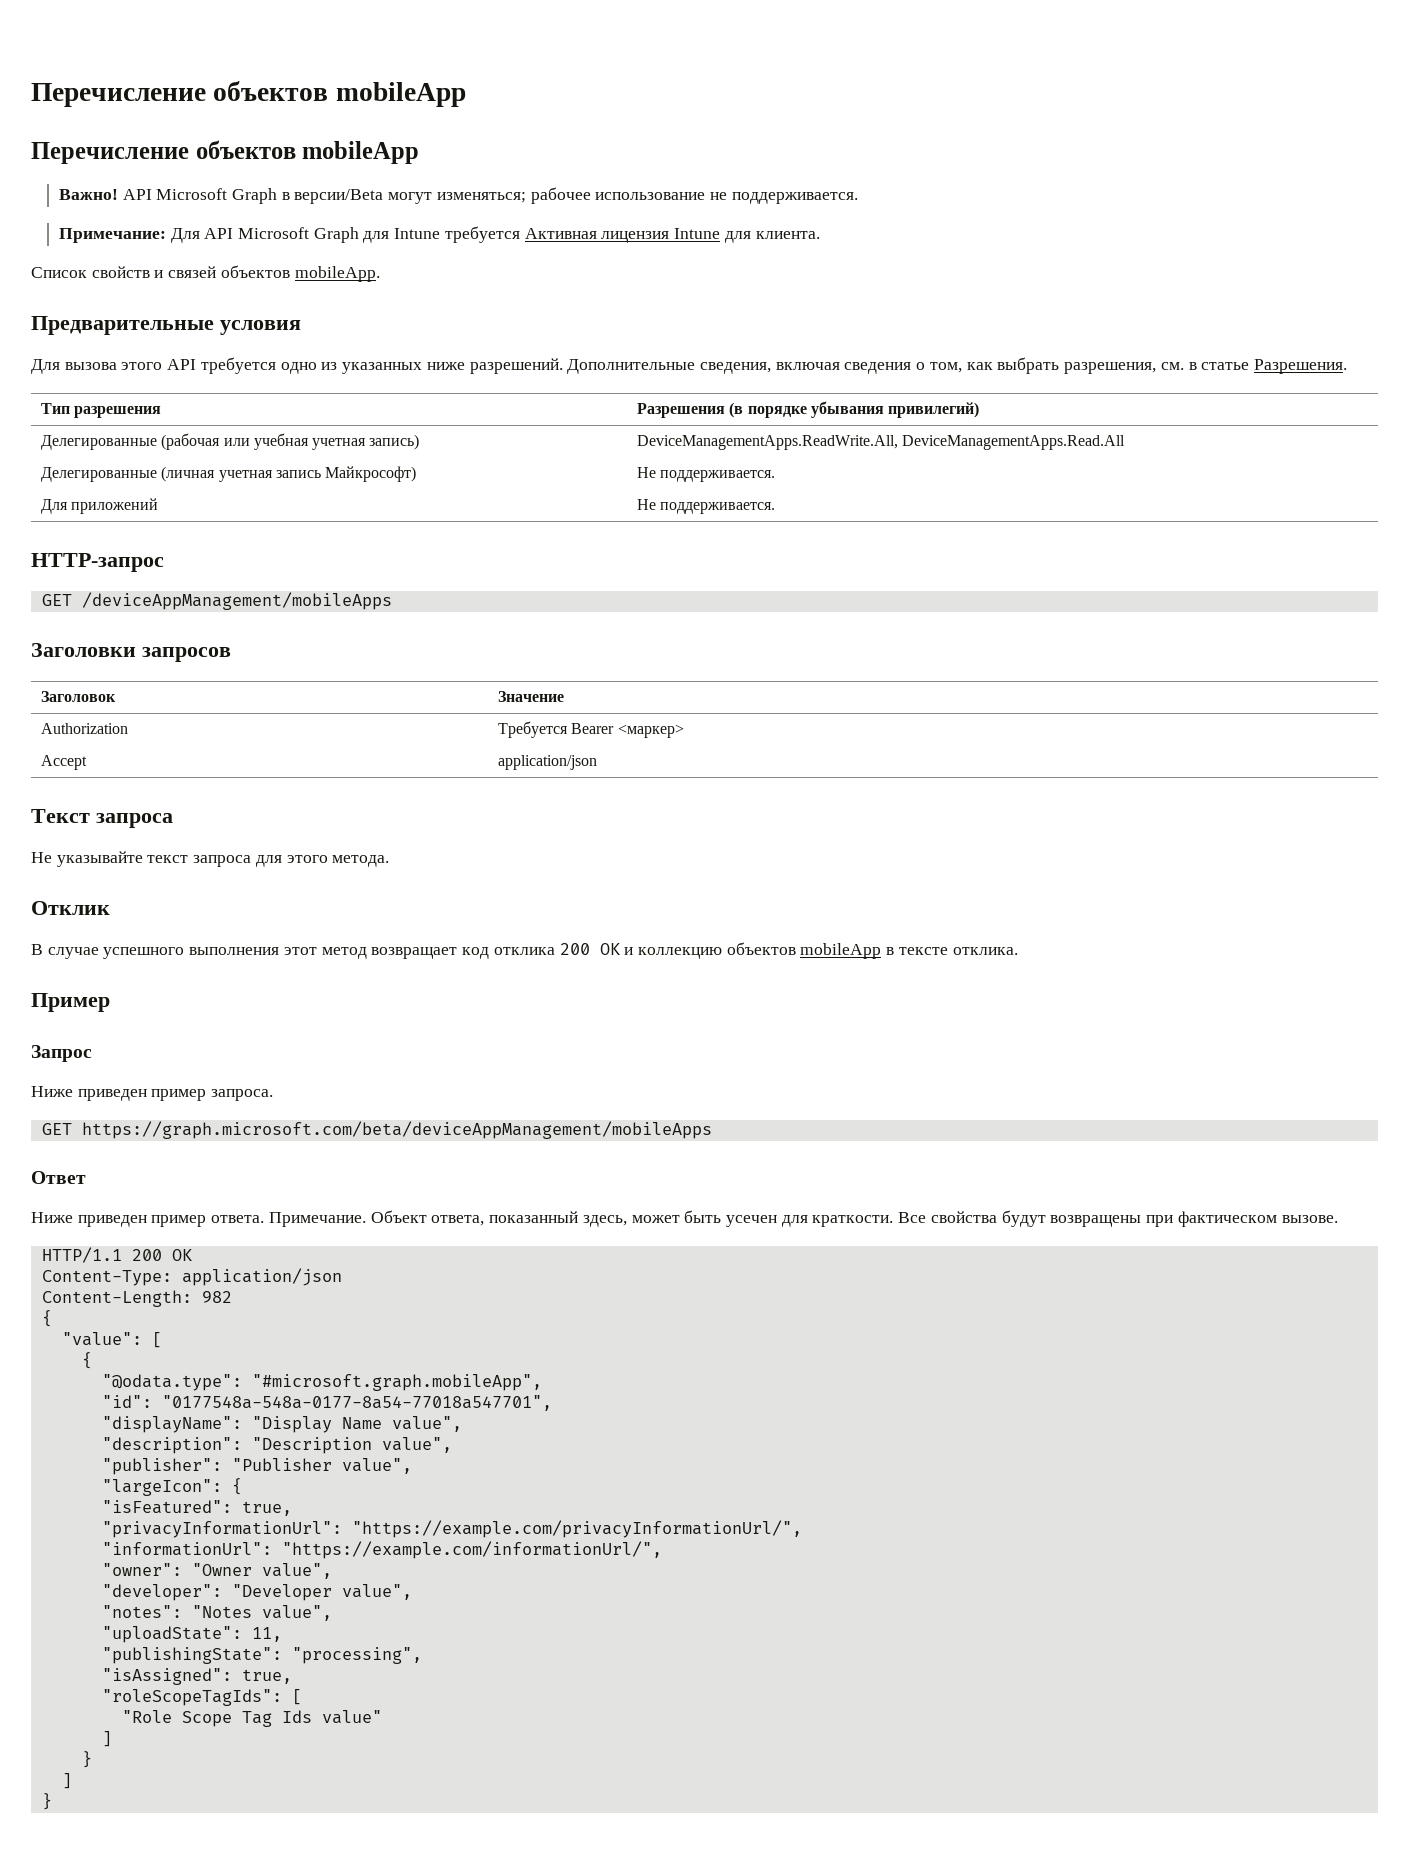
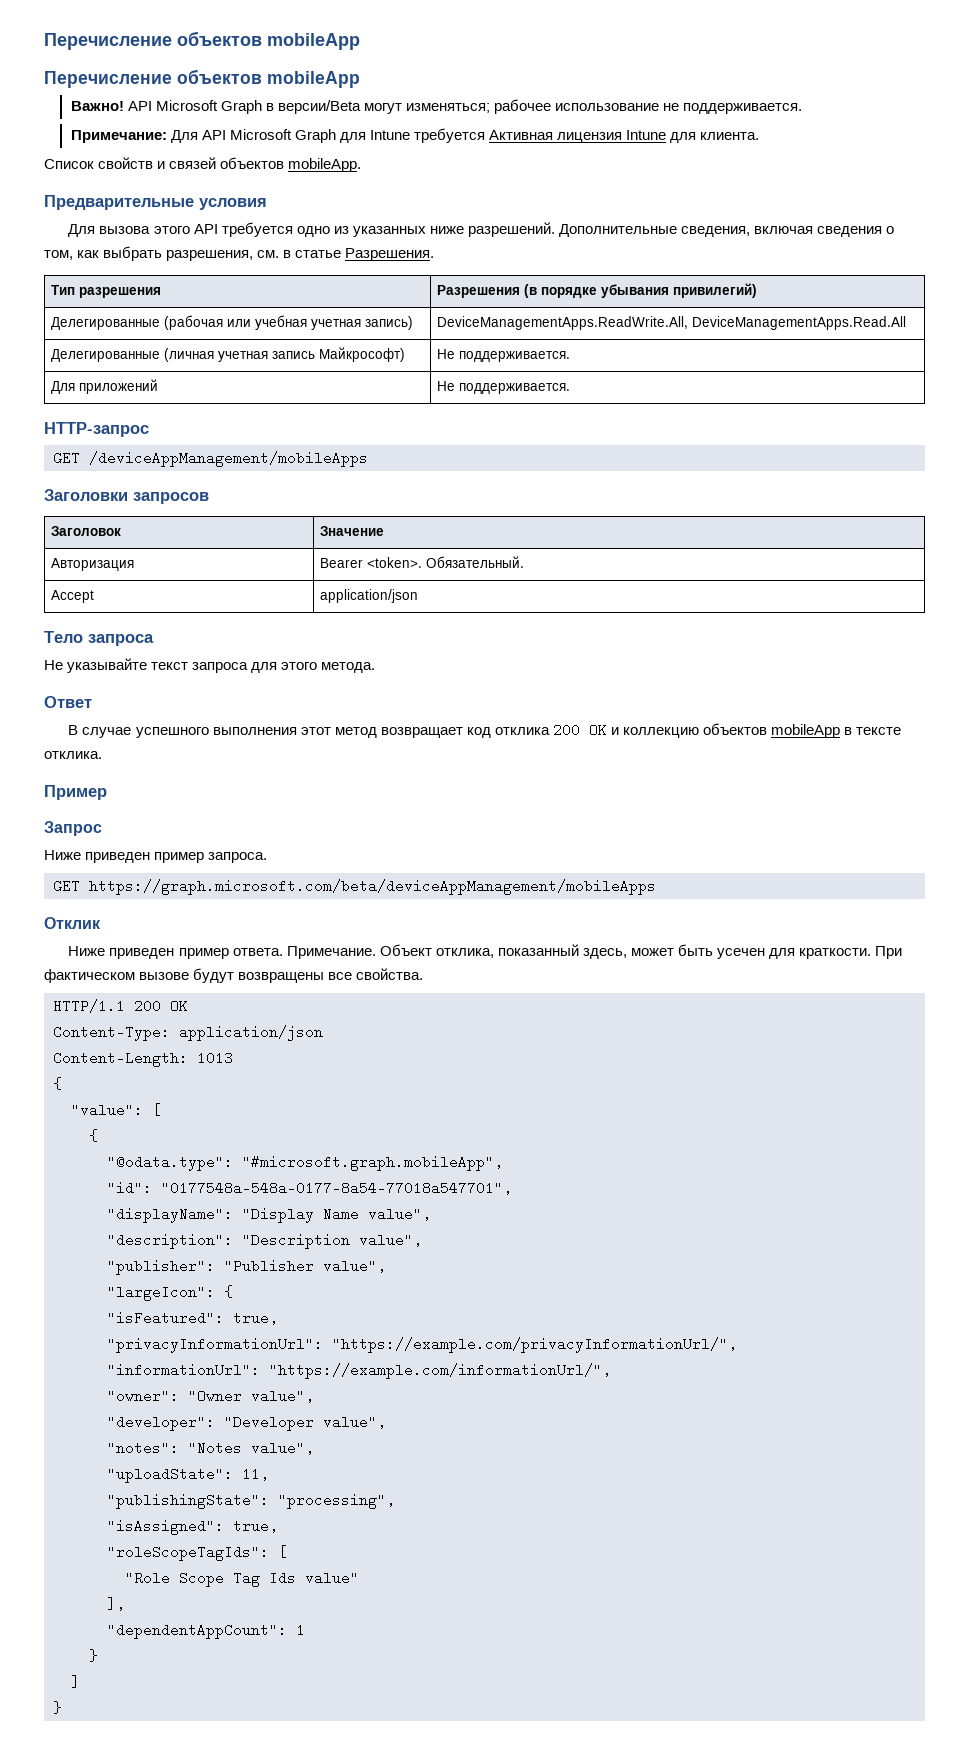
[40,723,128,734] [497,721,684,738] Authorization | Требуется Bearer <маркер> -> [50,558,134,571] [319,556,524,568] Авторизация | Bearer <token>. Обязательный.
[31,809,90,823] Текст -> [44,631,83,643] Тело
[31,901,110,915] Отклик -> [44,696,92,708] Ответ
[31,1171,86,1184] Ответ -> [44,917,101,929] Отклик
[431,1215,485,1226] ответа, -> [435,948,494,958] отклика,
[898,1210,1338,1227] Все свойства будут возвращены при фактическом вызове. -> [875,946,903,959] [44,968,424,983] При фактическом вызове будут возвращены все свойства.
[201,1291,232,1303] 982 -> [197,1051,233,1065] 1013
[101,1731,112,1747] ] -> [107,1597,125,1611] [107,1623,305,1639] ], // "dependentAppCount": 1

